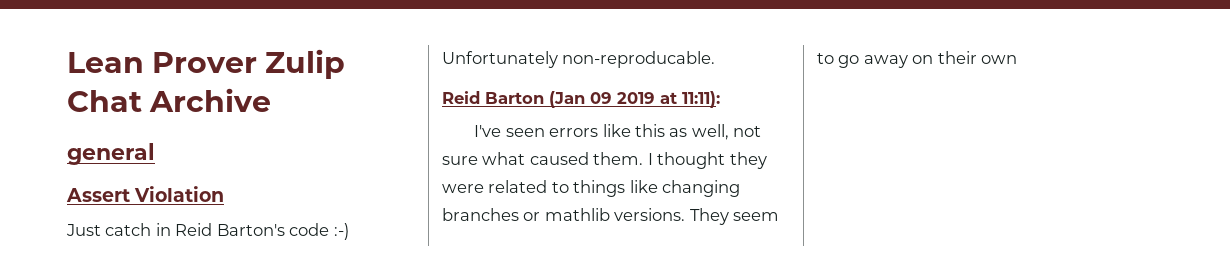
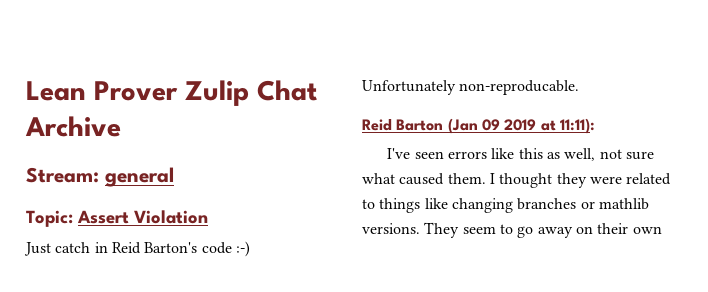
(272, 100) none -> [26,167,99,183] Stream:
(155, 154) none -> [26,210,73,227] Topic:

